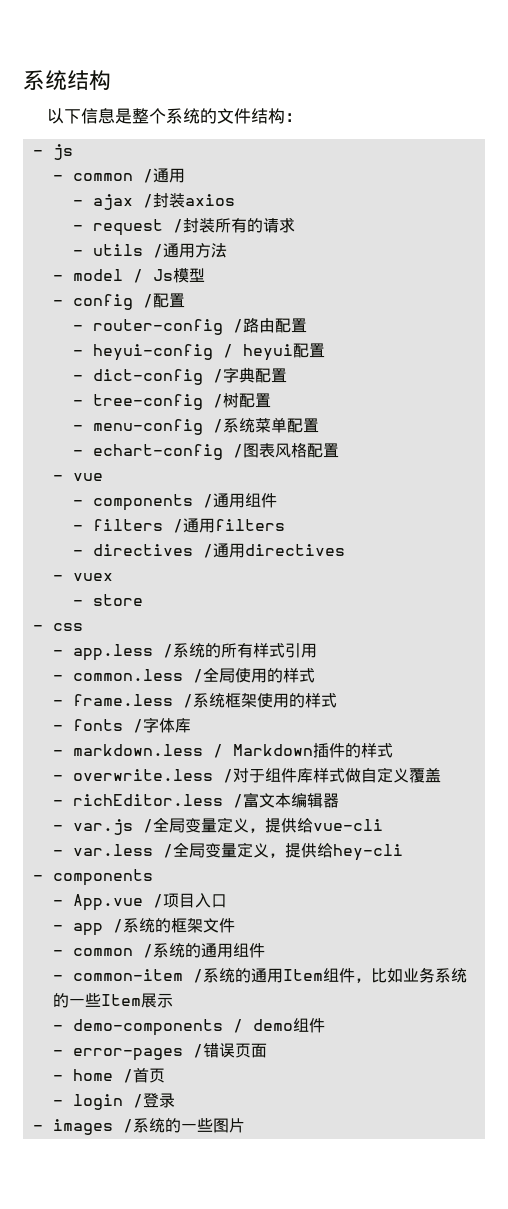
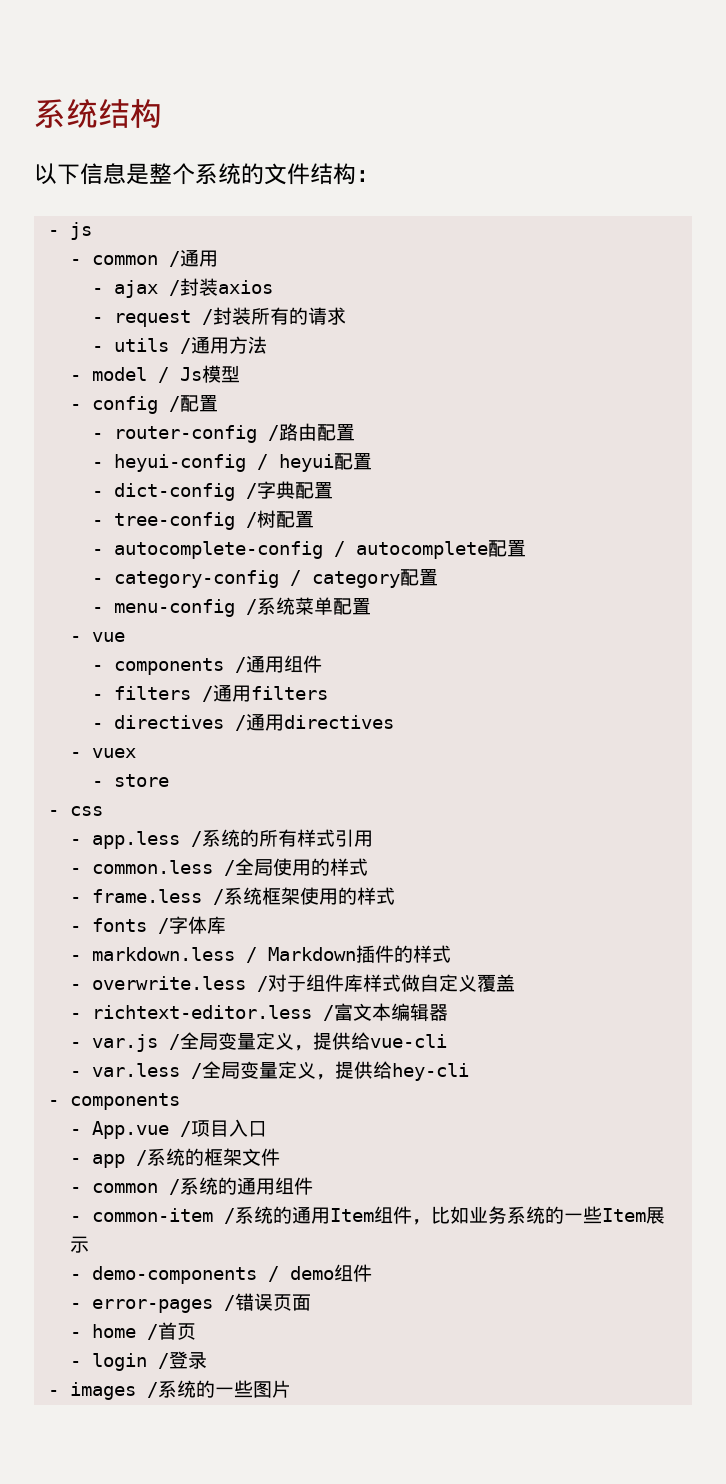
(272, 400) none -> [91,540,526,559] [91,569,438,588] // - autocomplete-config / autocomplete配置 // - category-config / category配置
[73,443,340,460] // - echart-config /图表风格配置 -> (371, 606) none
[73,794,224,806] richEditor.less -> [91,1005,312,1019] richtext-editor.less

